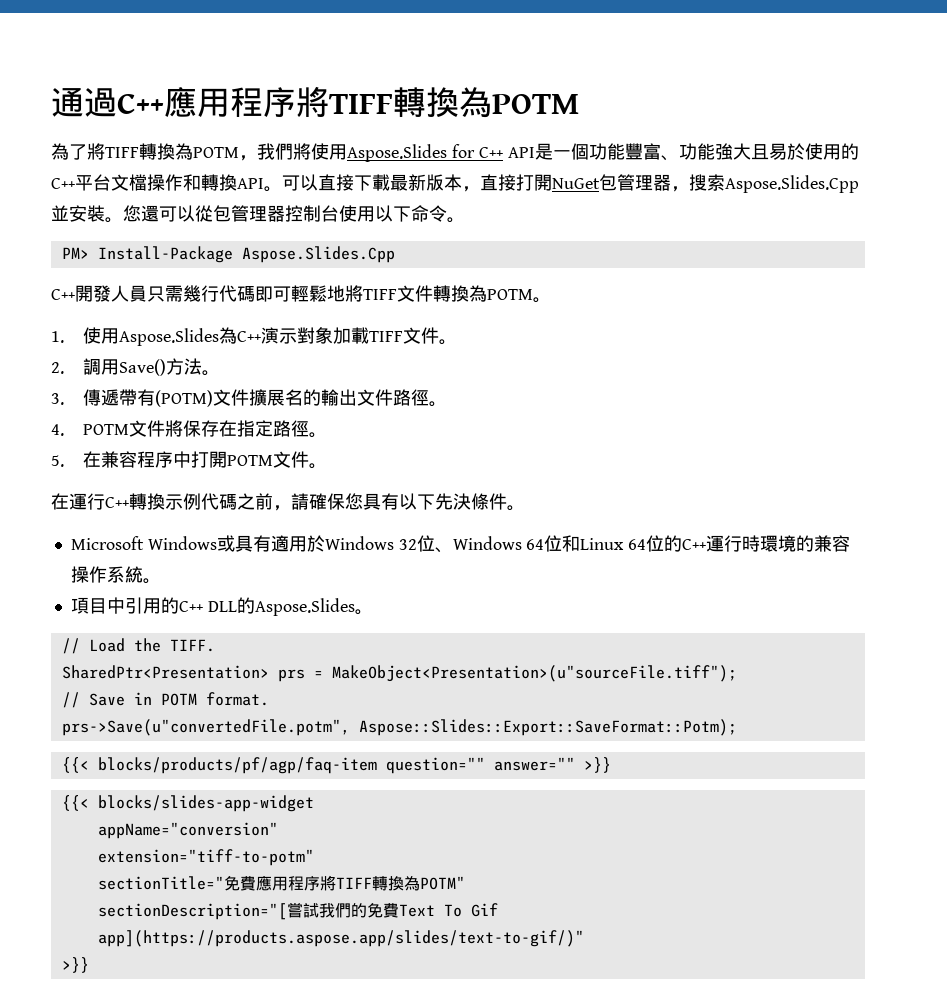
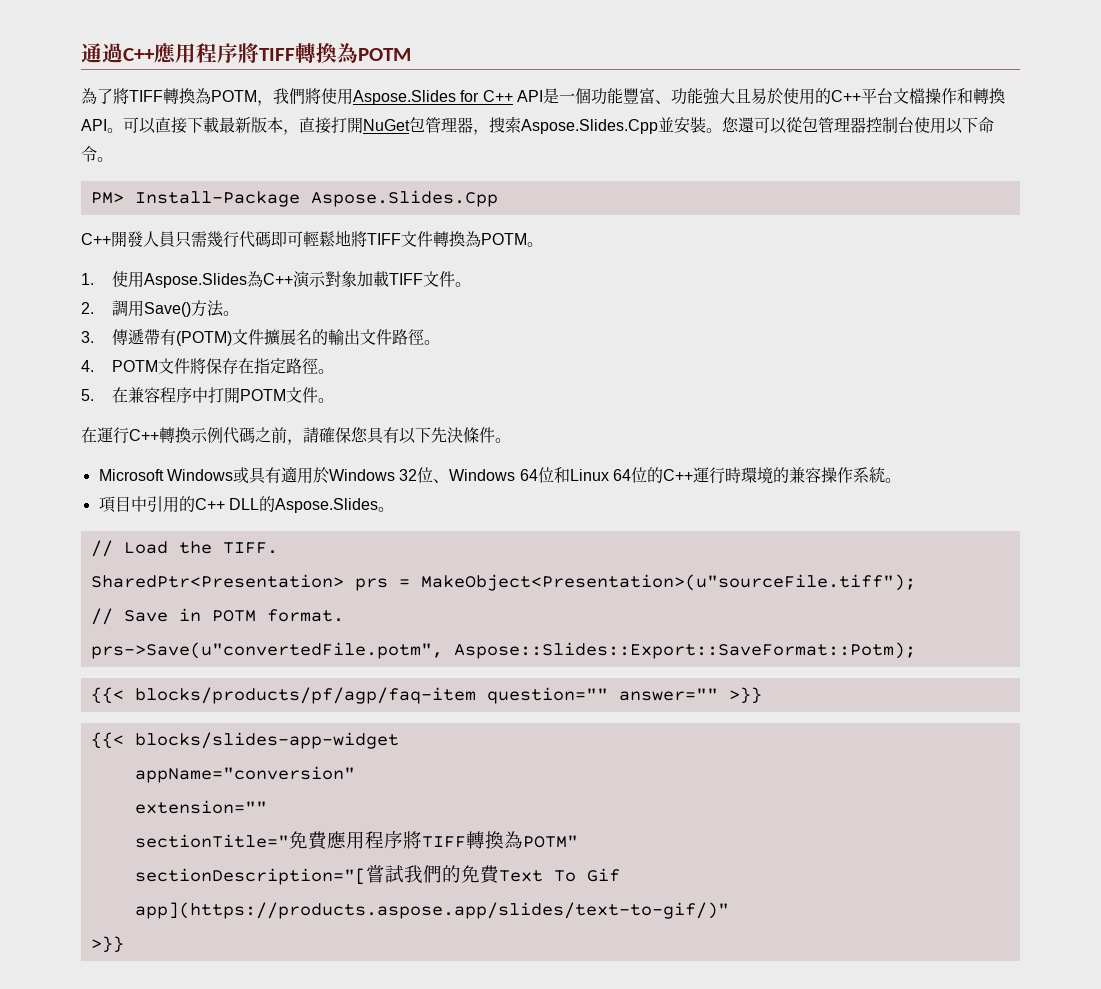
[97,849,314,866] extension="tiff-to-potm" -> [134,800,267,814] extension=""

